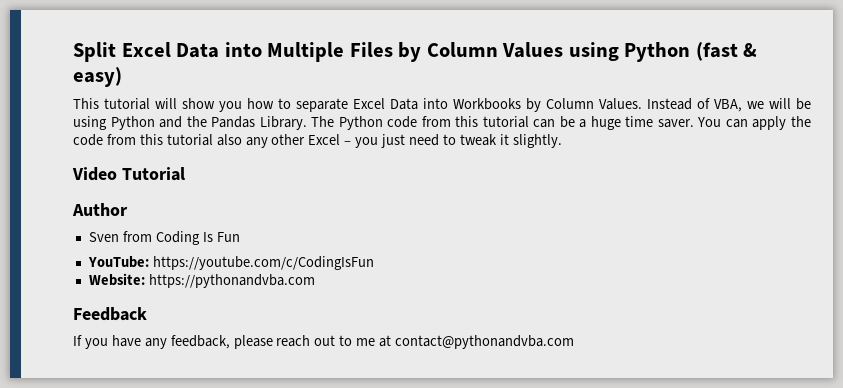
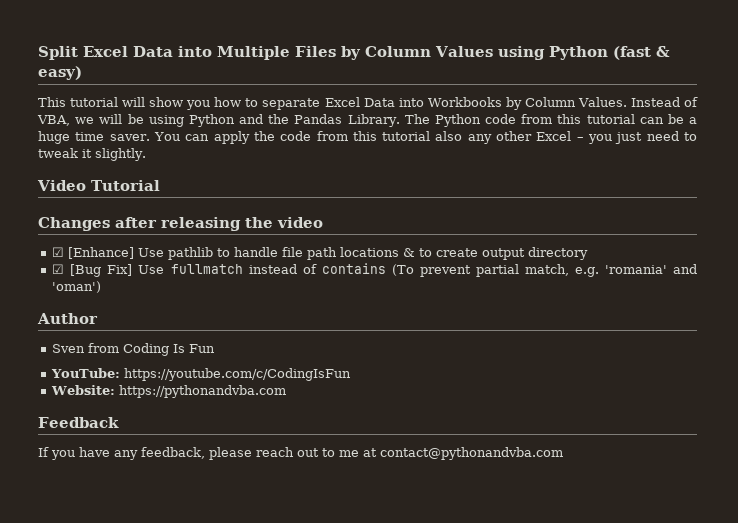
(185, 174) none -> [38,217,323,231] [52,247,589,260] [52,263,698,277] [52,281,102,293] // Changes after releasing the video // ☑ [Enhance] Use pathlib to handle file path locations & to create output directory // ☑ [Bug Fix] Use fullmatch instead of contains (To prevent partial match, e.g. 'romania' and 'oman')

